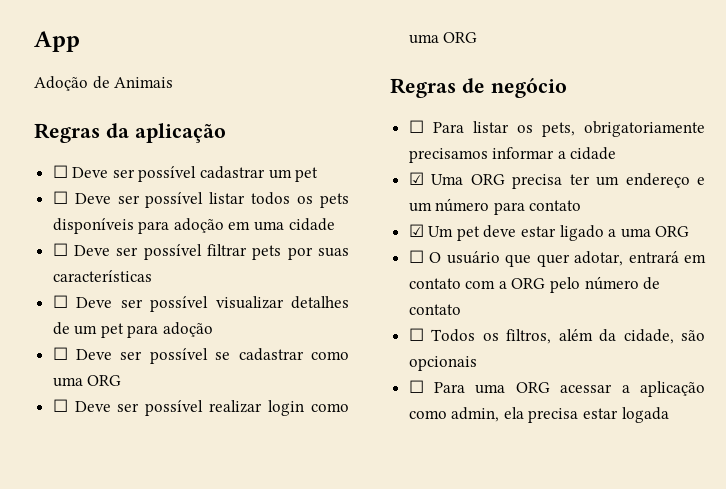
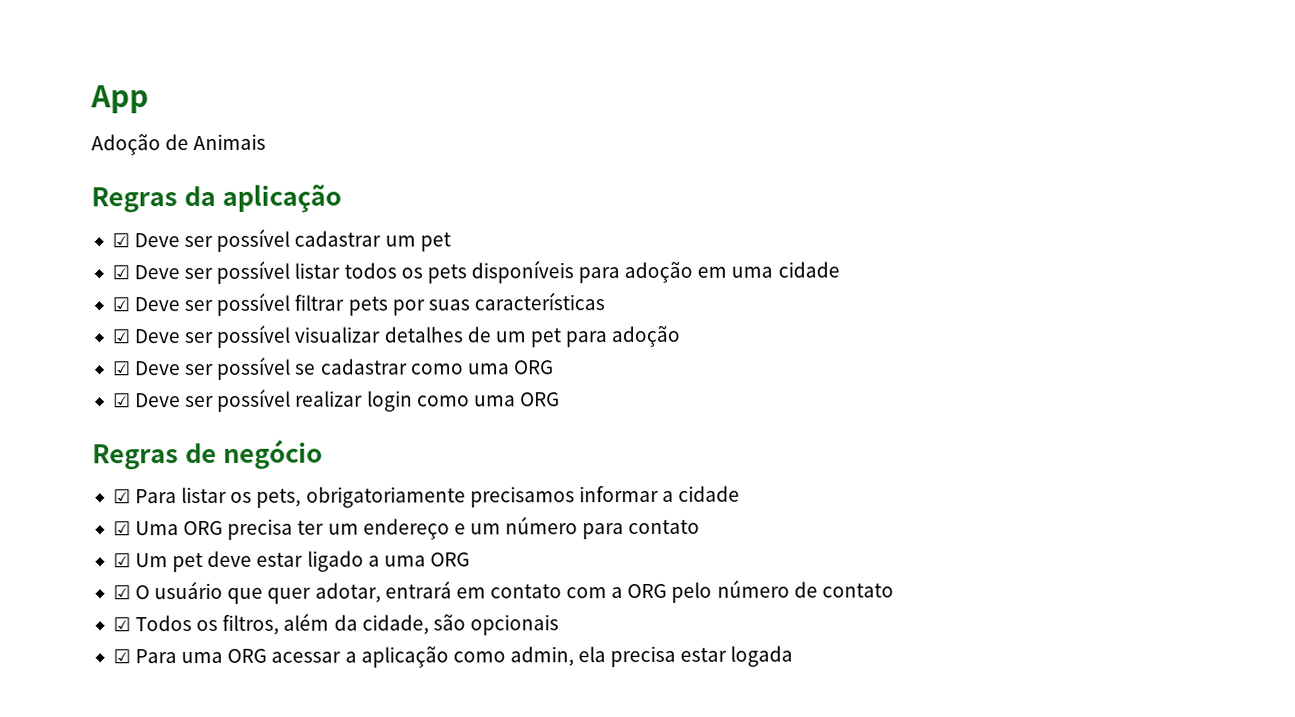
[52,165,68,178] ☐ -> [111,233,130,248] ☑
[52,191,68,204] ☐ -> [111,265,130,280] ☑
[52,243,68,256] ☐ -> [111,297,130,312] ☑
[52,295,68,308] ☐ -> [111,329,130,344] ☑
[52,347,68,360] ☐ -> [112,361,131,376] ☑
[52,399,68,412] ☐ -> [112,393,131,408] ☑
[408,120,424,133] ☐ -> [112,489,131,504] ☑
[408,250,424,263] ☐ -> [112,585,131,600] ☑
[408,328,424,341] ☐ -> [112,617,131,632] ☑
[408,380,424,393] ☐ -> [112,649,131,664] ☑

